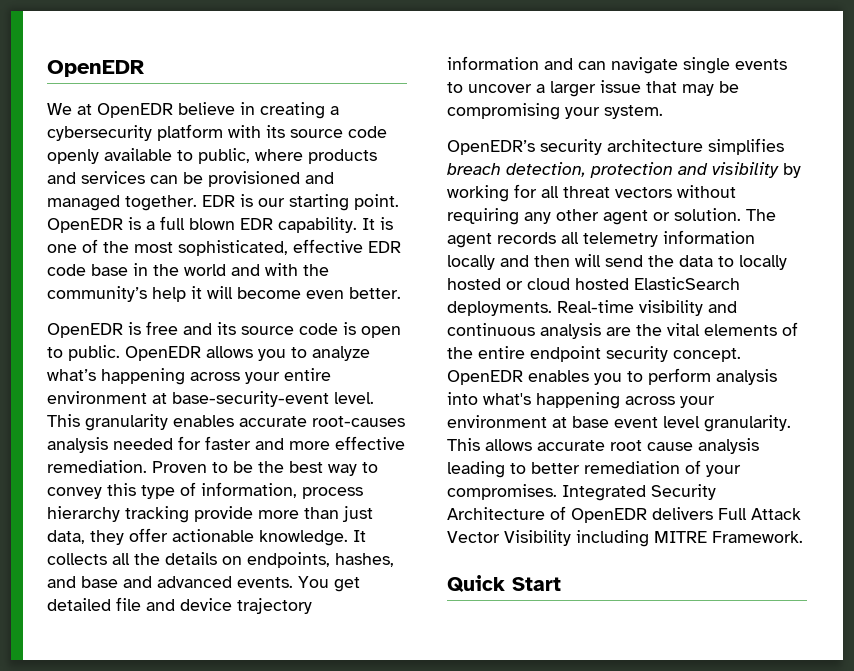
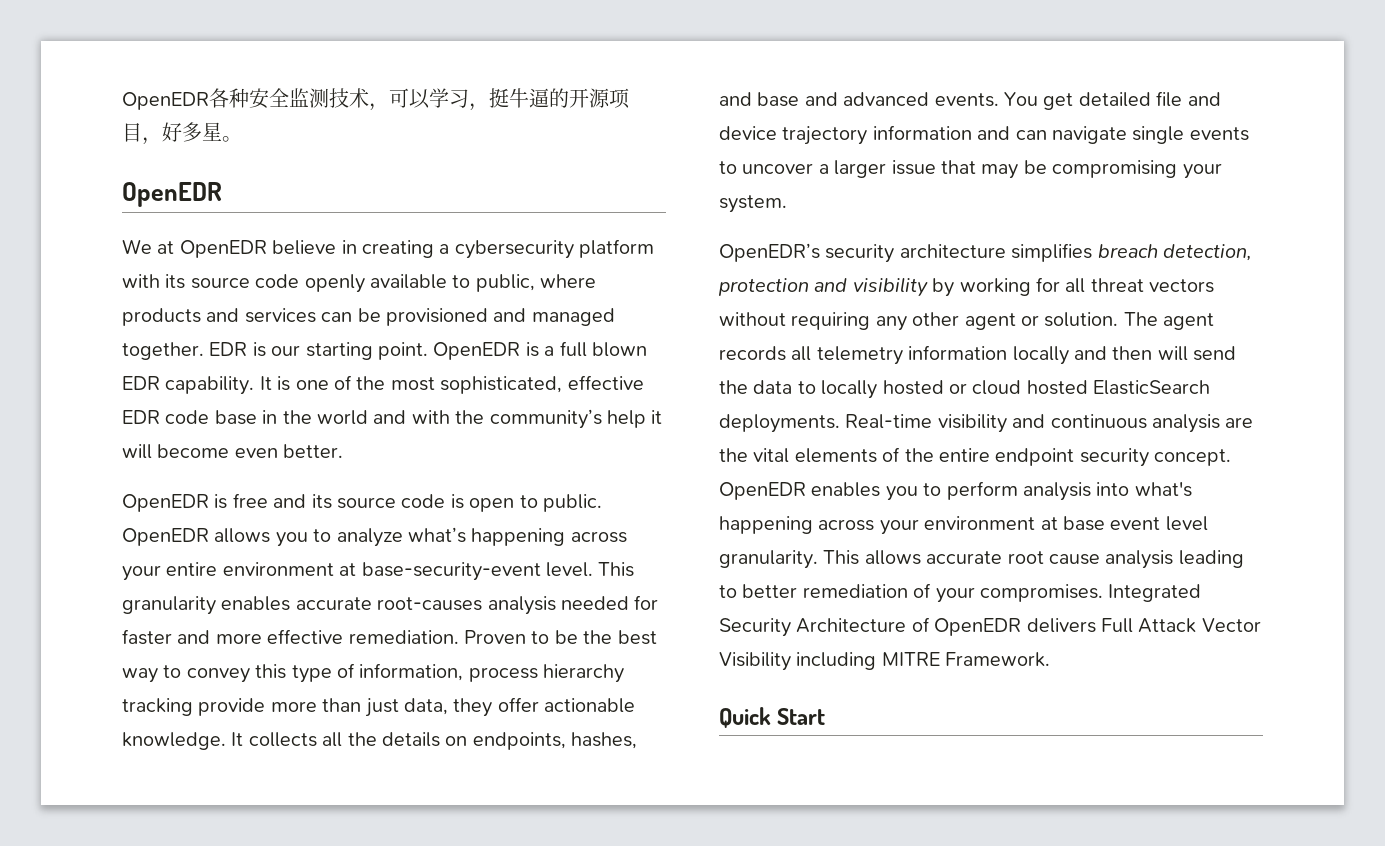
[47,60,145,77] OpenEDR -> [122,88,630,111] [122,122,242,145] [122,182,222,207] OpenEDR各种安全监测技术，可以学习，挺牛逼的开源项目，好多星。 // OpenEDR

